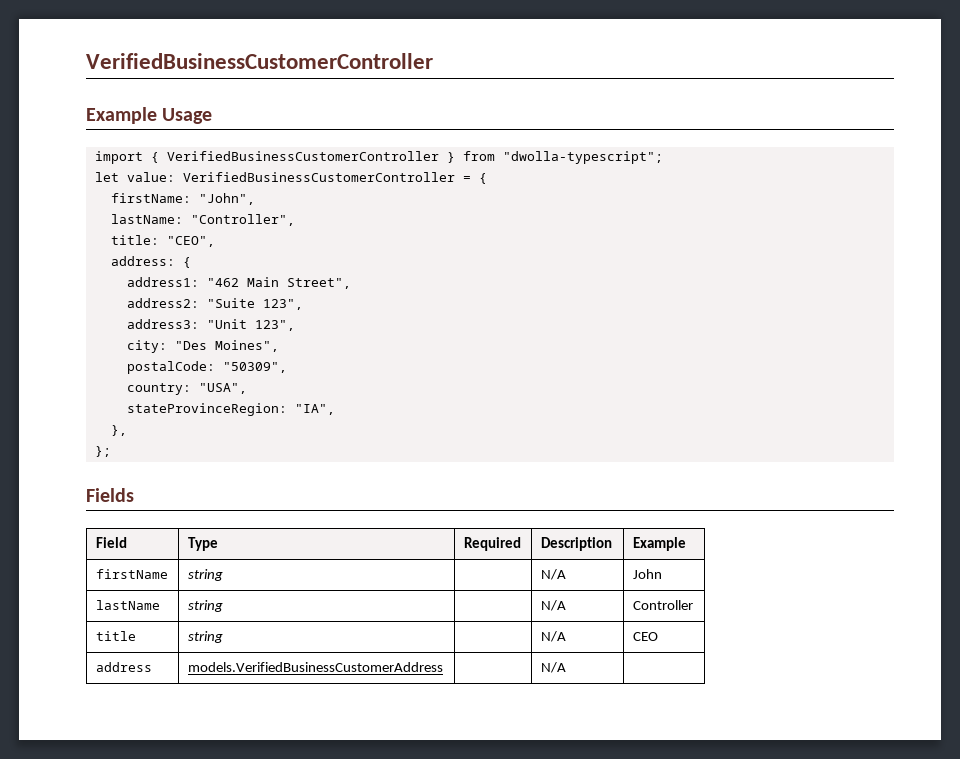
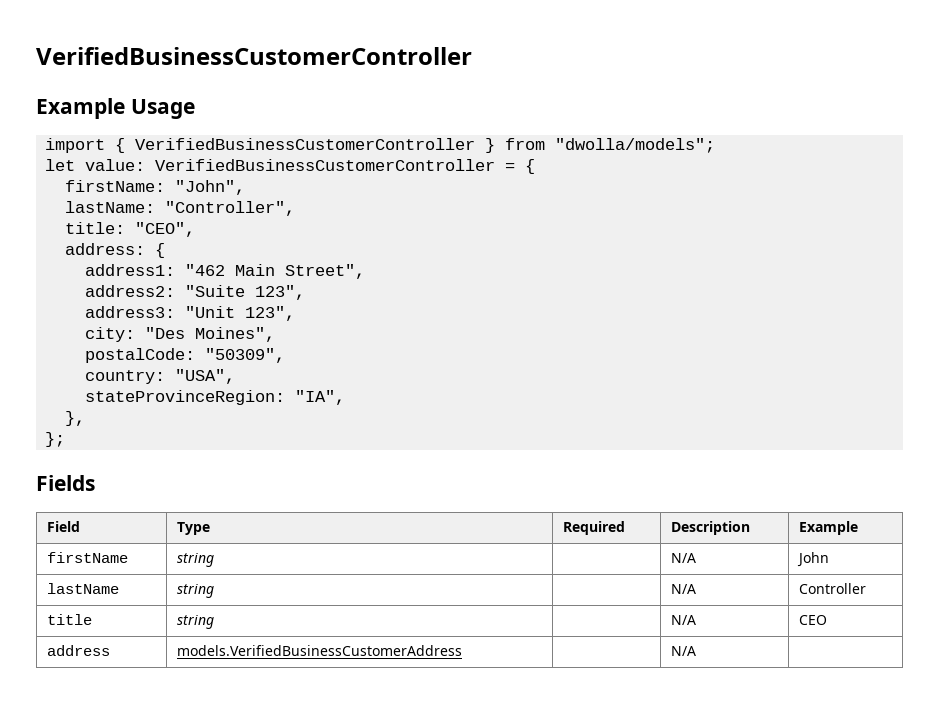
[502,151,663,164] "dwolla-typescript"; -> [555,138,716,153] "dwolla/models";

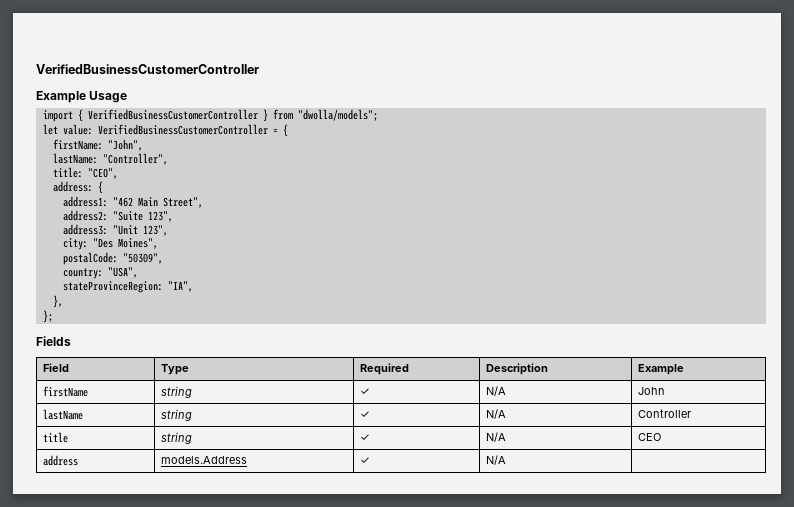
(215, 560) none -> [359,388,370,395] ✓
(215, 591) none -> [359,411,370,418] ✓
(215, 622) none -> [359,434,370,441] ✓
[177,645,463,656] models.VerifiedBusinessCustomerAddress | -> [160,456,247,464] [359,457,370,464] models.Address | ✓

